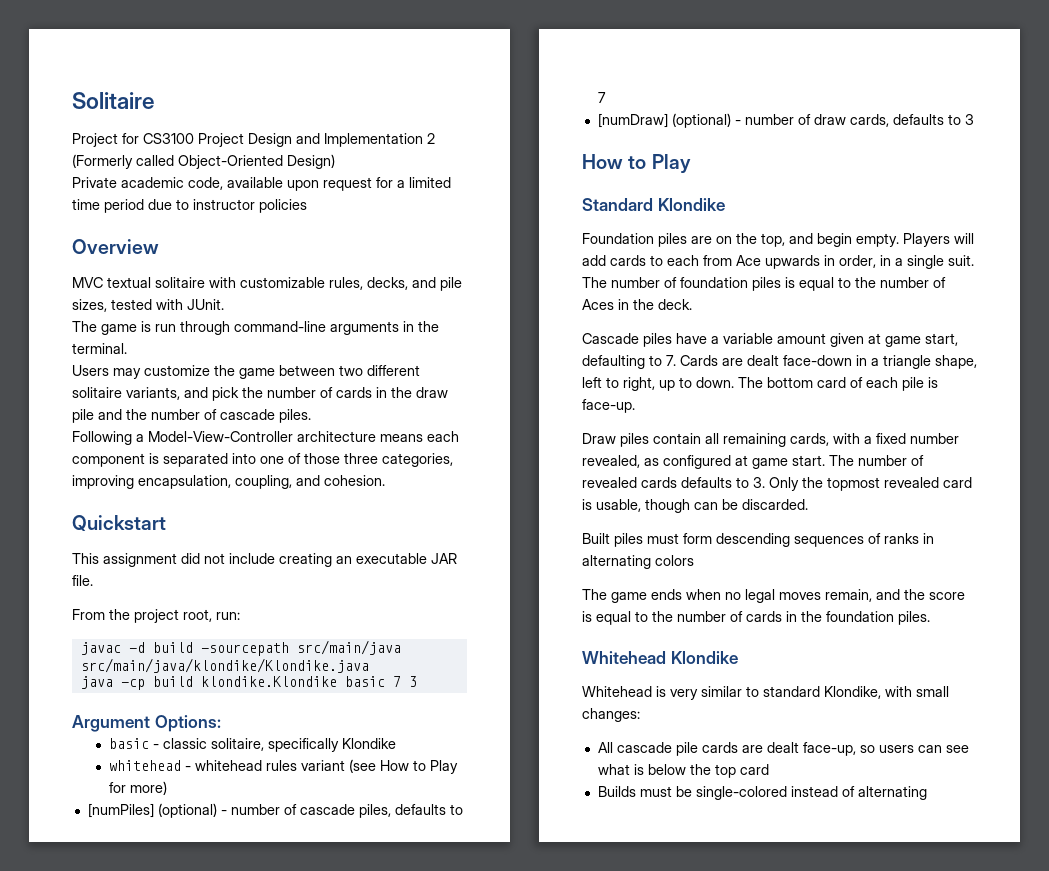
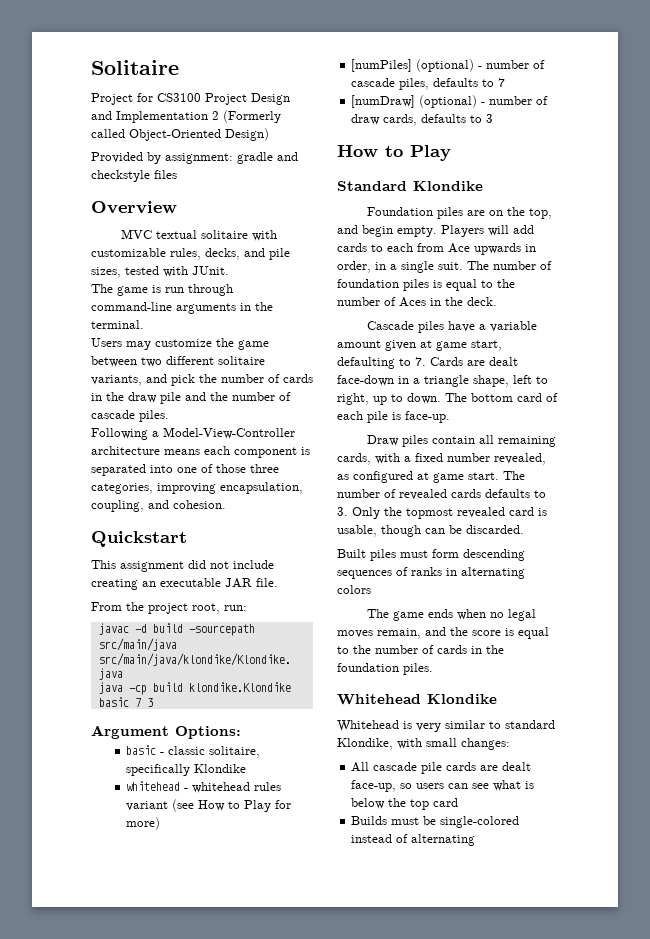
[72,177,451,191] [72,199,307,213] Private academic code, available upon request for a limited time period due to instructor policies -> [91,152,298,164] [91,170,177,182] Provided by assignment: gradle and checkstyle files

